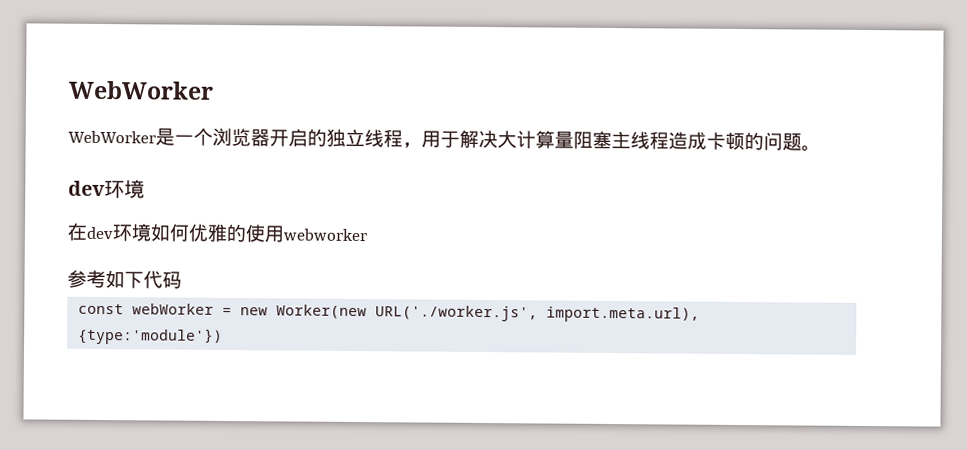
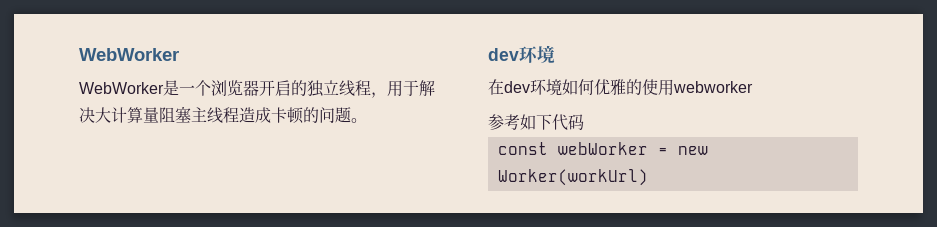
[276,304,701,323] [78,327,224,345] Worker(new URL('./worker.js', import.meta.url), {type:'module'}) -> [497,169,648,186] Worker(workUrl)

